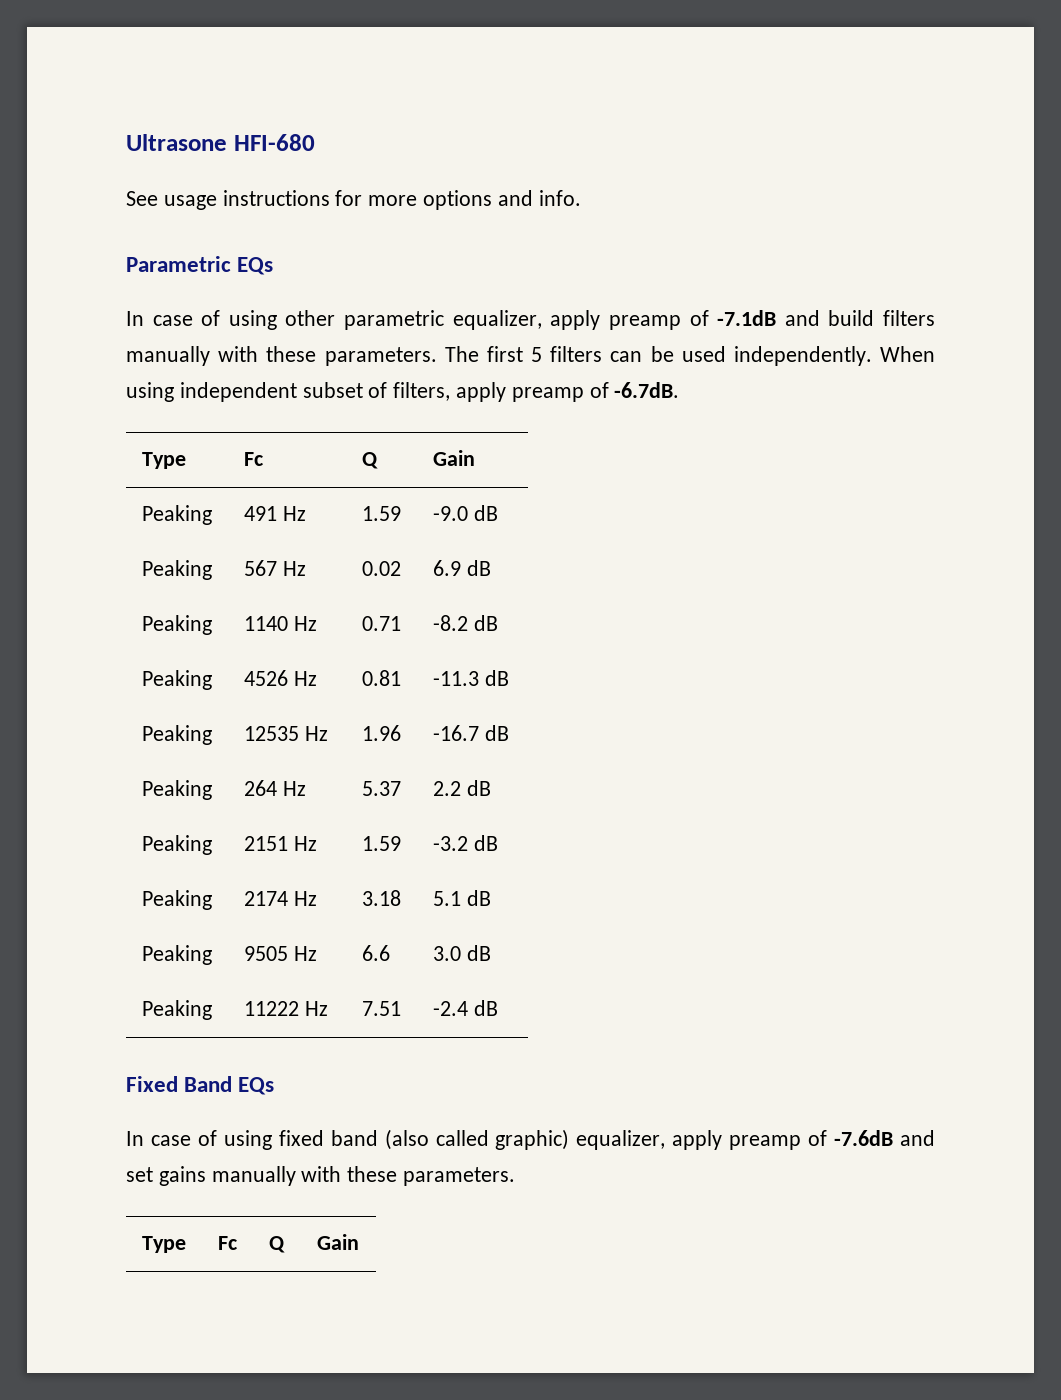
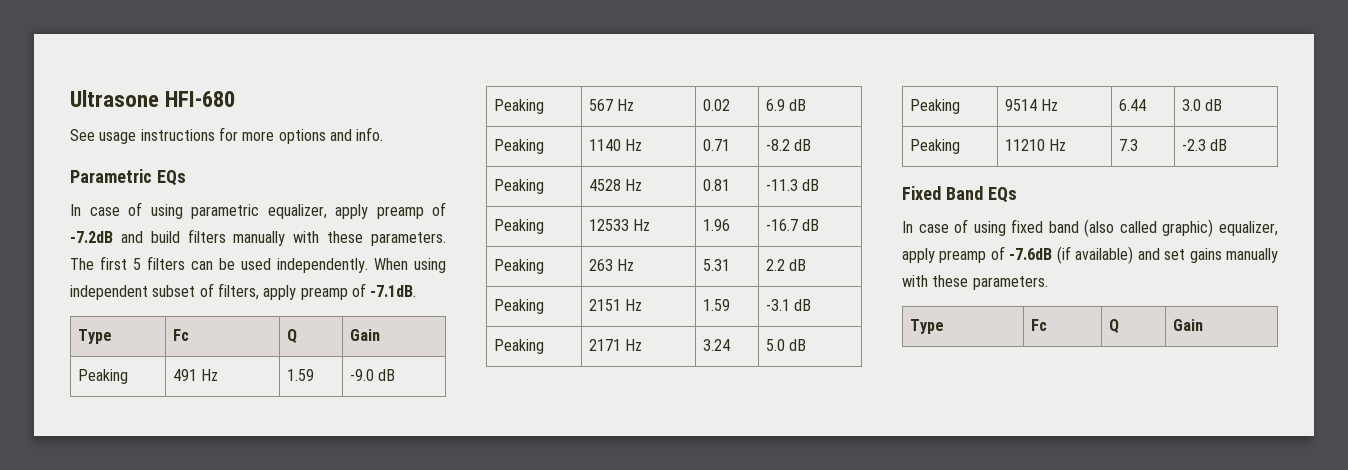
[285,310,336,326] other -> (183, 211) none
[717,310,777,326] -7.1dB -> [70,231,113,243] -7.2dB
[614,382,680,398] -6.7dB. -> [370,285,417,297] -7.1dB.
[243,670,288,686] 4526 -> [588,179,621,191] 4528
[243,726,299,741] 12535 -> [588,219,629,231] 12533
[243,780,306,796] [361,781,401,796] 264 Hz | 5.37 -> [588,259,635,271] [702,259,730,271] 263 Hz | 5.31
[432,835,498,851] [141,890,212,910] [243,891,317,906] [361,890,401,906] [432,890,491,906] [141,945,212,965] [243,946,317,961] [361,945,390,961] -3.2 dB // Peaking | 2174 Hz | 3.18 | 5.1 dB // Peaking | 9505 Hz | 6.6 -> [765,299,812,311] [493,339,544,354] [588,339,643,351] [702,339,730,351] [765,339,807,351] [909,99,960,114] [1004,99,1059,111] [1118,99,1146,111] -3.1 dB // Peaking | 2171 Hz | 3.24 | 5.0 dB // Peaking | 9514 Hz | 6.44
[243,1001,328,1016] [361,1001,401,1016] [432,1001,468,1016] 11222 Hz | 7.51 | -2.4 -> [1004,139,1067,151] [1118,139,1138,151] [1181,139,1206,151] 11210 Hz | 7.3 | -2.3
(894, 1138) none -> [1056,246,1134,264] (if available)

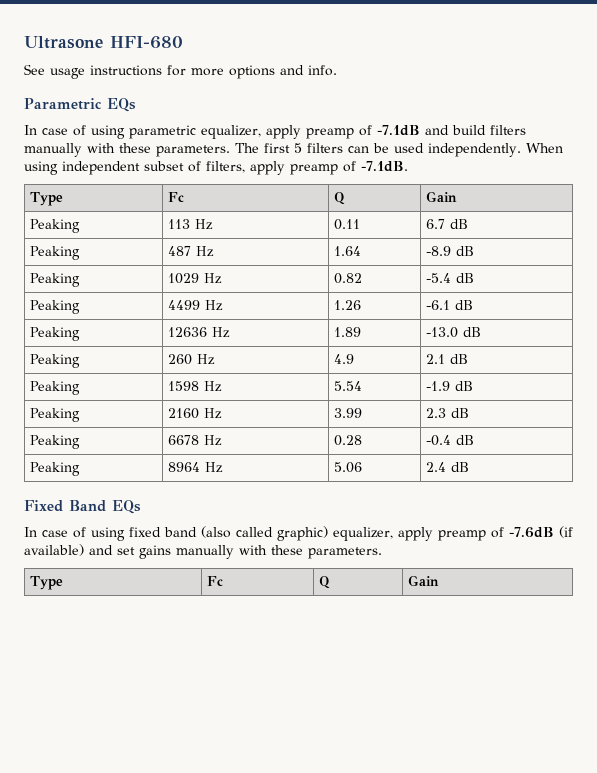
[70,231,113,243] -7.2dB -> [377,125,420,136] -7.1dB
[172,369,219,381] [286,369,314,381] [349,369,396,381] [493,99,544,114] [588,99,635,111] [702,99,730,111] [765,99,807,111] [493,139,544,154] [588,139,643,151] [702,139,730,151] [765,139,812,151] [493,179,544,194] [588,179,643,191] [702,179,730,191] [765,179,820,191] [493,219,544,234] [588,219,651,231] [702,219,730,231] [765,219,820,231] [493,259,544,274] [588,259,635,271] [702,259,730,271] [765,259,807,271] [493,299,544,314] [588,299,643,311] [702,299,730,311] [765,299,812,311] [493,339,544,354] [588,339,643,351] [702,339,730,351] [765,339,807,351] [909,99,960,114] [1004,99,1059,111] [1118,99,1146,111] [1181,99,1223,111] [909,139,960,154] [1004,139,1067,151] [1118,139,1138,151] [1181,139,1206,151] 491 Hz | 1.59 | -9.0 dB // Peaking | 567 Hz | 0.02 | 6.9 dB // Peaking | 1140 Hz | 0.71 | -8.2 dB // Peaking | 4528 Hz | 0.81 | -11.3 dB // Peaking | 12533 Hz | 1.96 | -16.7 dB // Peaking | 263 Hz | 5.31 | 2.2 dB // Peaking | 2151 Hz | 1.59 | -3.1 dB // Peaking | 2171 Hz | 3.24 | 5.0 dB // Peaking | 9514 Hz | 6.44 | 3.0 dB // Peaking | 11210 Hz | 7.3 | -2.3 -> [168,219,214,230] [334,219,361,230] [426,219,469,229] [30,246,81,260] [168,246,215,257] [334,246,362,256] [426,246,475,256] [30,273,81,287] [168,273,223,284] [334,273,363,284] [426,273,475,283] [30,300,81,314] [168,300,224,311] [334,300,362,310] [426,300,474,310] [30,327,81,341] [168,327,231,338] [334,327,362,337] [426,327,482,338] [30,354,81,368] [168,354,216,365] [334,354,355,364] [426,354,469,364] [30,381,81,395] [168,381,223,392] [334,381,363,391] [426,381,474,391] [30,408,81,422] [168,408,223,419] [334,408,363,418] [426,408,470,418] [30,435,81,449] [168,435,223,446] [334,435,363,446] [426,435,475,446] [30,462,81,476] [168,462,224,473] [334,462,363,473] [426,462,447,472] 113 Hz | 0.11 | 6.7 dB // Peaking | 487 Hz | 1.64 | -8.9 dB // Peaking | 1029 Hz | 0.82 | -5.4 dB // Peaking | 4499 Hz | 1.26 | -6.1 dB // Peaking | 12636 Hz | 1.89 | -13.0 dB // Peaking | 260 Hz | 4.9 | 2.1 dB // Peaking | 1598 Hz | 5.54 | -1.9 dB // Peaking | 2160 Hz | 3.99 | 2.3 dB // Peaking | 6678 Hz | 0.28 | -0.4 dB // Peaking | 8964 Hz | 5.06 | 2.4

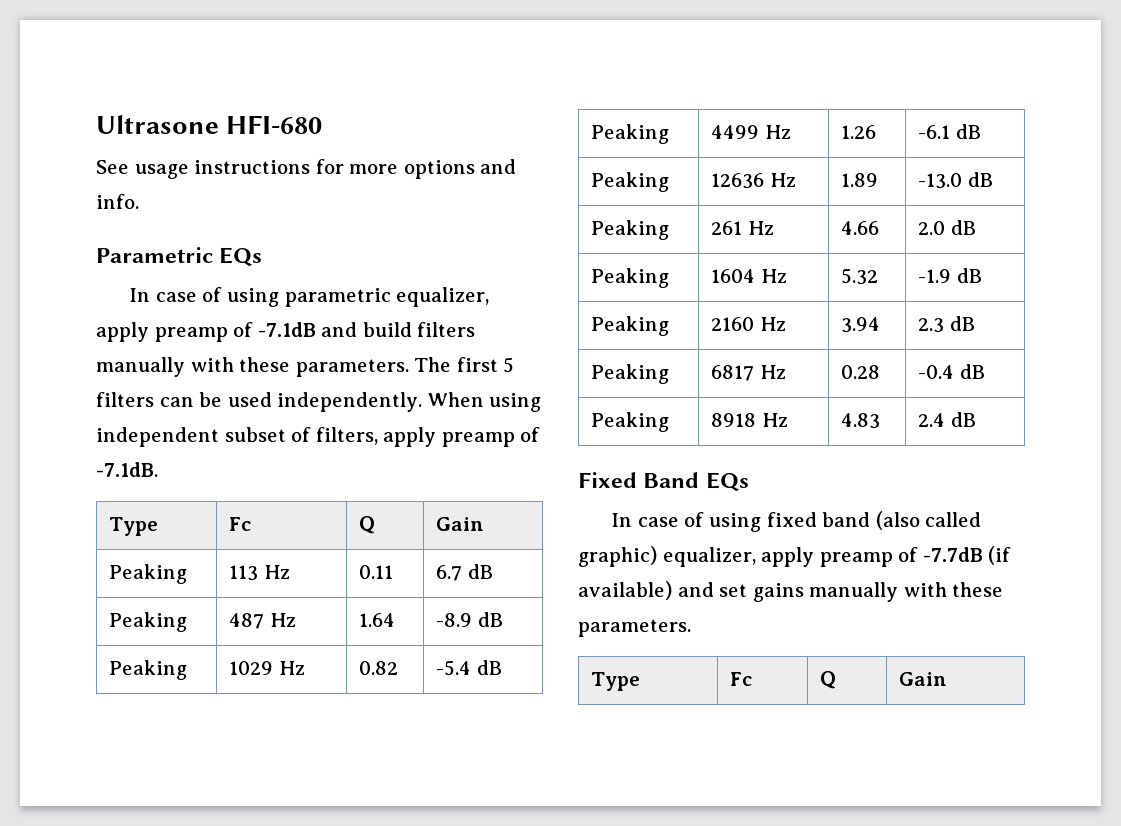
[168,354,216,365] [334,354,355,364] [426,354,469,364] [30,381,81,395] [168,381,223,392] [334,381,363,391] 260 Hz | 4.9 | 2.1 dB // Peaking | 1598 Hz | 5.54 -> [711,221,775,235] [841,221,880,235] [918,220,977,235] [591,268,670,288] [711,269,788,283] [841,268,879,285] 261 Hz | 4.66 | 2.0 dB // Peaking | 1604 Hz | 5.32
[334,408,363,418] 3.99 -> [841,317,881,333] 3.94
[168,435,200,445] 6678 -> [711,365,755,381] 6817
[168,462,224,473] [334,462,363,473] 8964 Hz | 5.06 -> [711,413,789,427] [841,413,881,429] 8918 Hz | 4.83
[509,527,554,538] -7.6dB -> [922,547,983,562] -7.7dB

